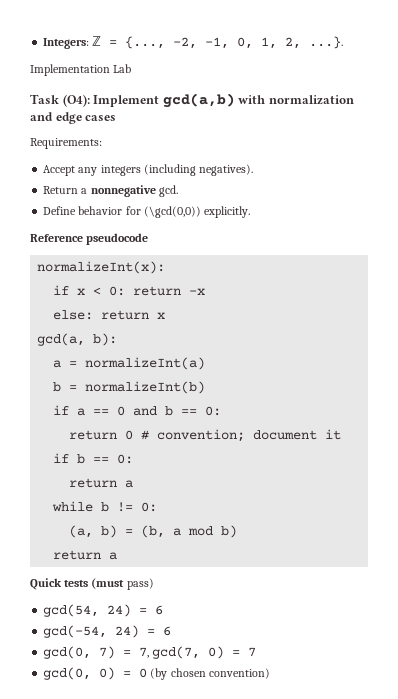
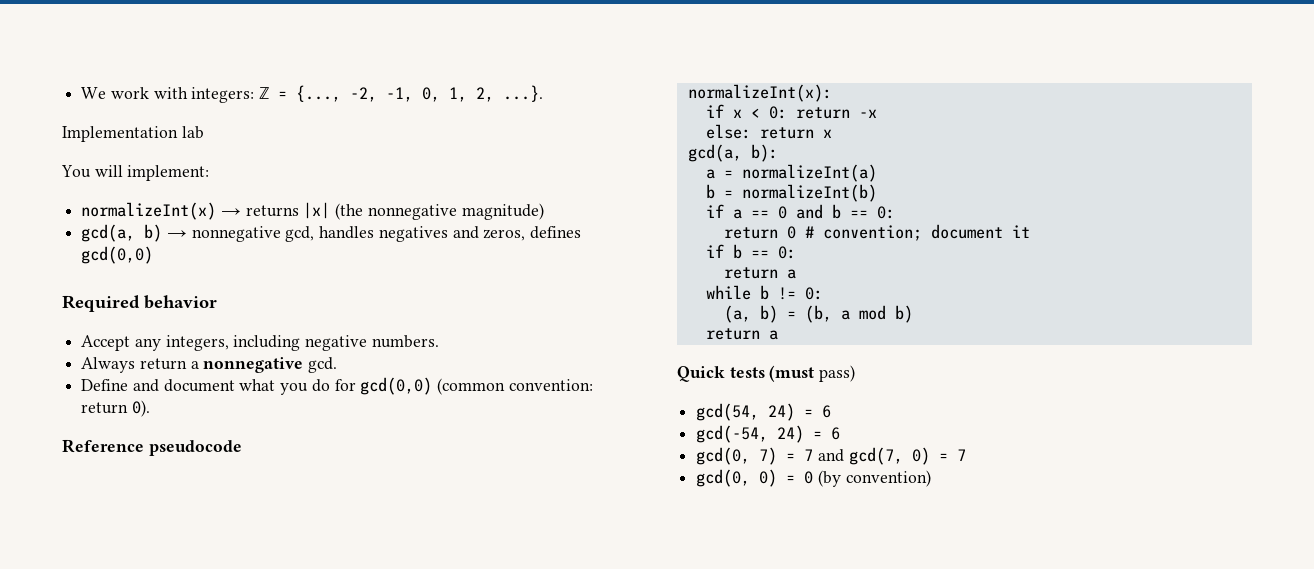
[43,38,90,49] Integers: -> [81,87,255,103] We work with integers:
[113,64,132,73] [30,93,354,108] [30,112,117,124] [30,138,102,149] [43,164,254,176] [43,185,178,197] [43,206,251,218] Lab // Task (O4): Implement gcd(a,b) with normalization and edge cases // Requirements: // Accept any integers (including negatives). // Return a nonnegative gcd. // Define behavior for (\gcd(0,0)) explicitly. -> [181,126,204,139] [61,165,210,181] [81,202,544,220] [81,224,582,242] [81,246,154,264] [62,295,217,312] [81,335,439,351] [81,357,338,373] [81,377,593,395] [81,400,150,417] lab // You will implement: // normalizeInt(x) → returns |x| (the nonnegative magnitude) // gcd(a, b) → nonnegative gcd, handles negatives and zeros, defines gcd(0,0) // Required behavior // Accept any integers, including negative numbers. // Always return a nonnegative gcd. // Define and document what you do for gcd(0,0) (common convention: return 0).
[139,647,150,658] 7, -> [804,449,844,462] 7 and
[170,668,206,677] chosen -> (841, 478) none

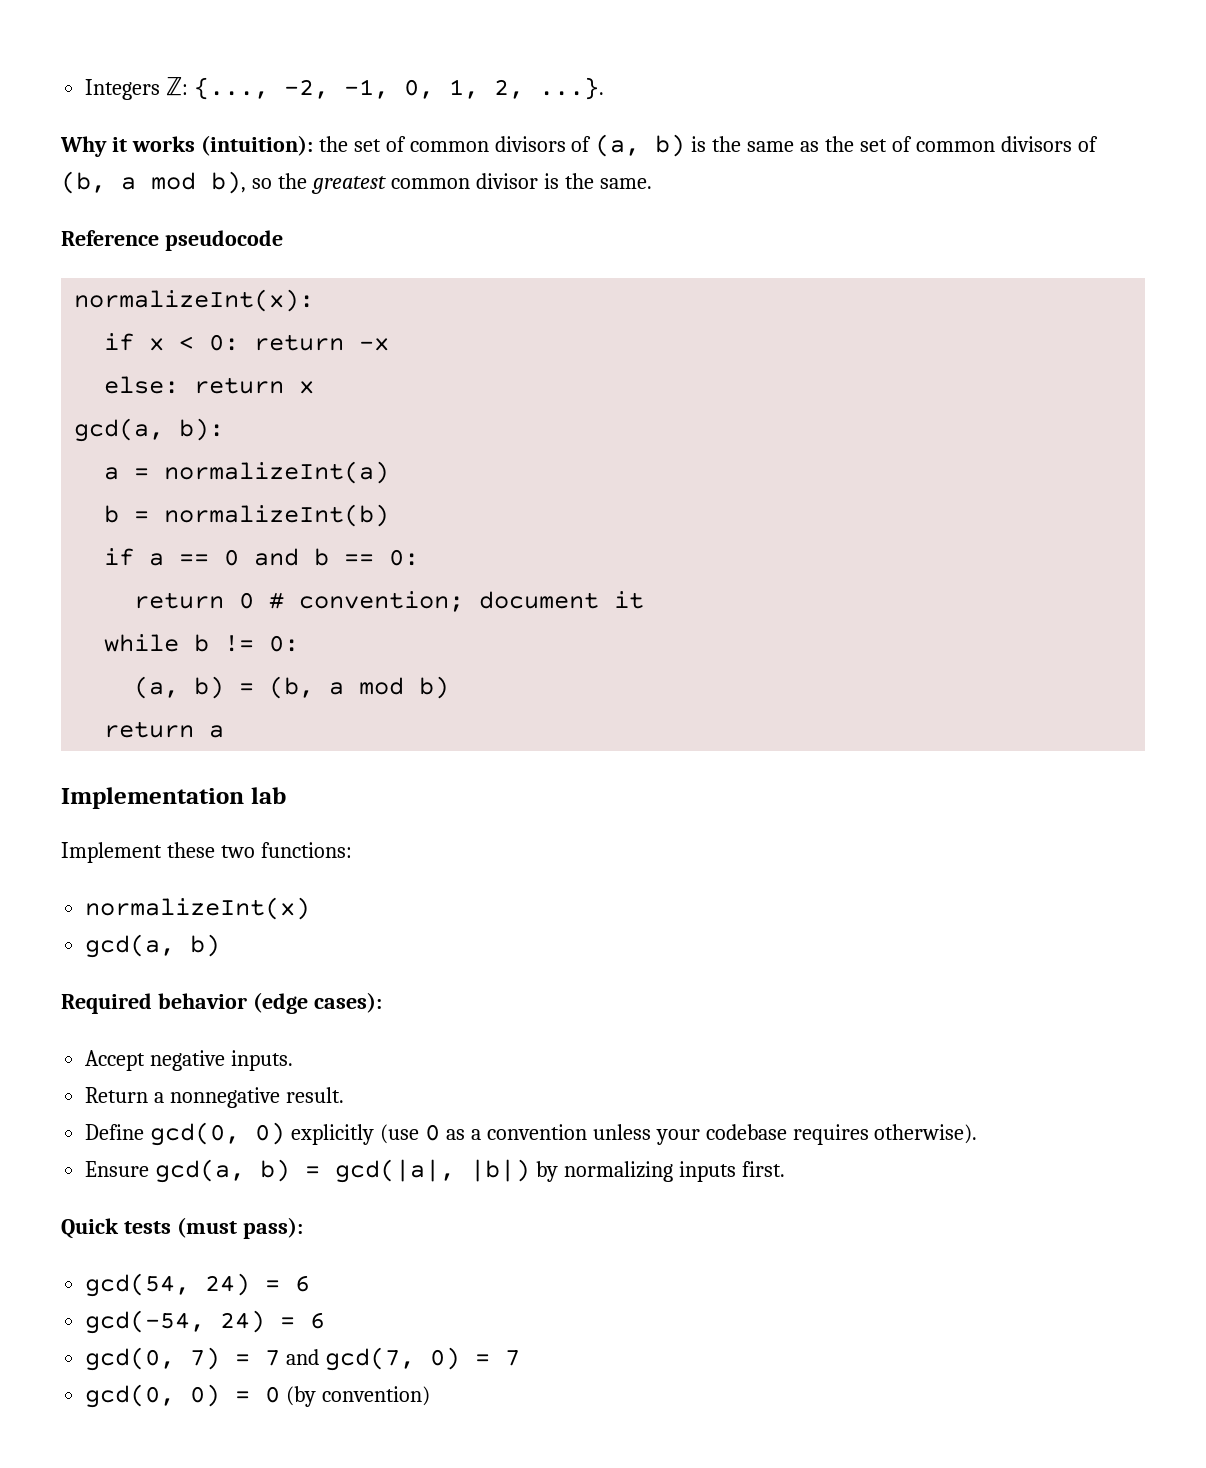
[81,87,288,103] We work with integers: ℤ = -> [85,77,189,100] Integers ℤ:
[62,126,204,142] [61,165,210,181] [81,202,544,220] [81,224,582,242] [81,246,154,264] [62,295,217,312] [81,335,439,351] [81,357,338,373] [81,377,593,395] [81,400,150,417] Implementation lab // You will implement: // normalizeInt(x) → returns |x| (the nonnegative magnitude) // gcd(a, b) → nonnegative gcd, handles negatives and zeros, defines gcd(0,0) // Required behavior // Accept any integers, including negative numbers. // Always return a nonnegative gcd. // Define and document what you do for gcd(0,0) (common convention: return 0). -> [60,134,1098,157] [61,171,652,194] Why it works (intuition): the set of common divisors of (a, b) is the same as the set of common divisors of (b, a mod b), so the greatest common divisor is the same.
[705,244,796,259] [723,267,796,279] // if b == 0: // return a -> (645, 600) none
(778, 335) none -> [61,787,286,809] [61,842,352,863] [85,897,311,920] [85,934,221,958] [61,992,382,1014] [85,1050,294,1071] [85,1087,345,1108] [85,1122,978,1146] [85,1159,785,1183] // Implementation lab // Implement these two functions: // normalizeInt(x) // gcd(a, b) // Required behavior (edge cases): // Accept negative inputs. // Return a nonnegative result. // Define gcd(0, 0) explicitly (use 0 as a convention unless your codebase requires otherwise). // Ensure gcd(a, b) = gcd(|a|, |b|) by normalizing inputs first.
[819,365,856,382] pass) -> [242,1217,303,1239] pass):

